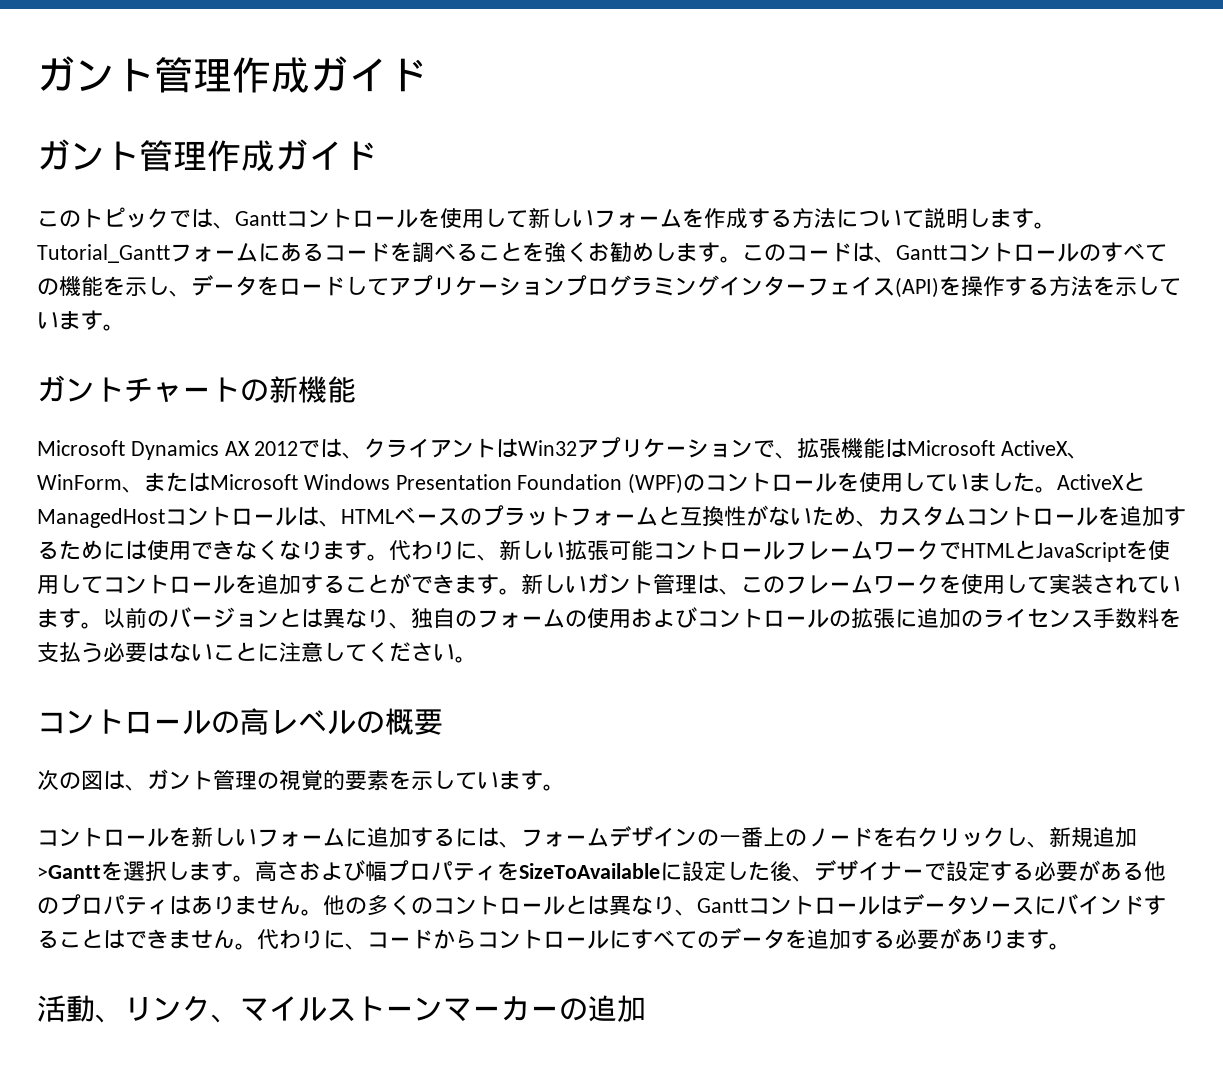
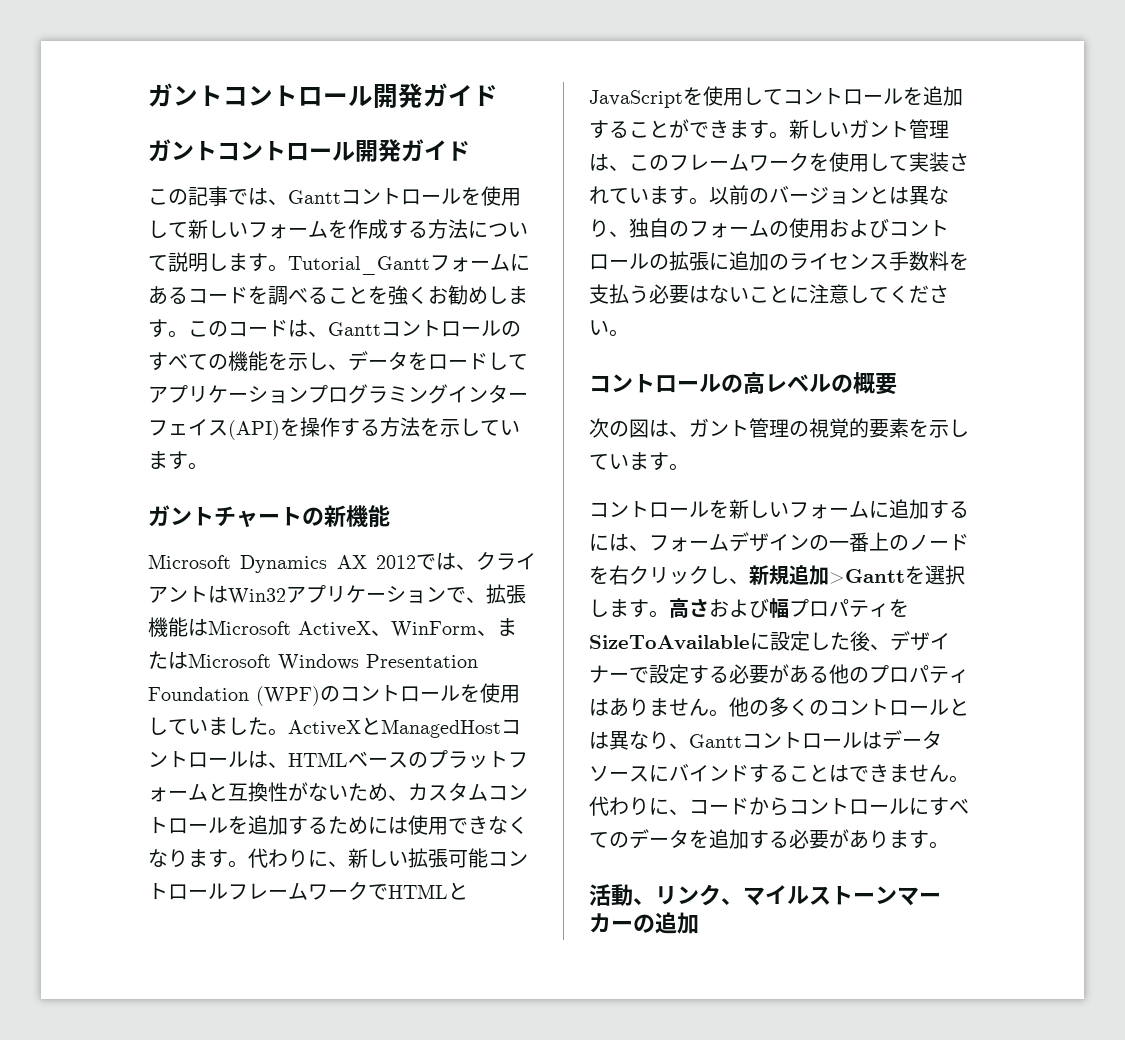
[37,56,310,93] ガント管理作成 -> [148,83,423,108] ガントコントロール開発
[139,140,275,172] 管理作成 -> [217,139,401,162] コントロール開発
[81,207,169,228] トピック -> [188,186,228,206] 記事

